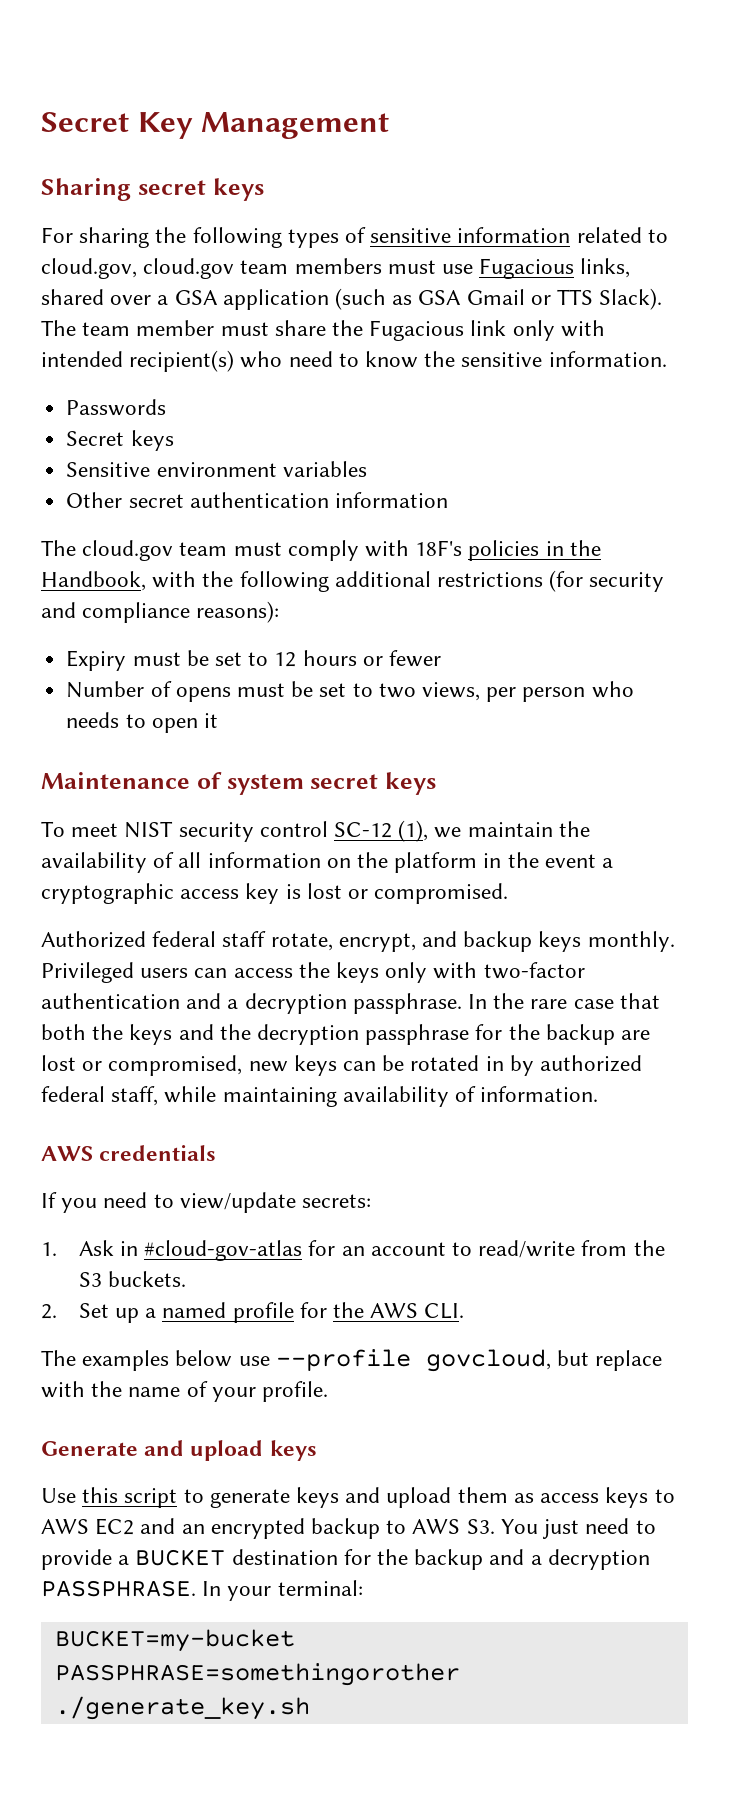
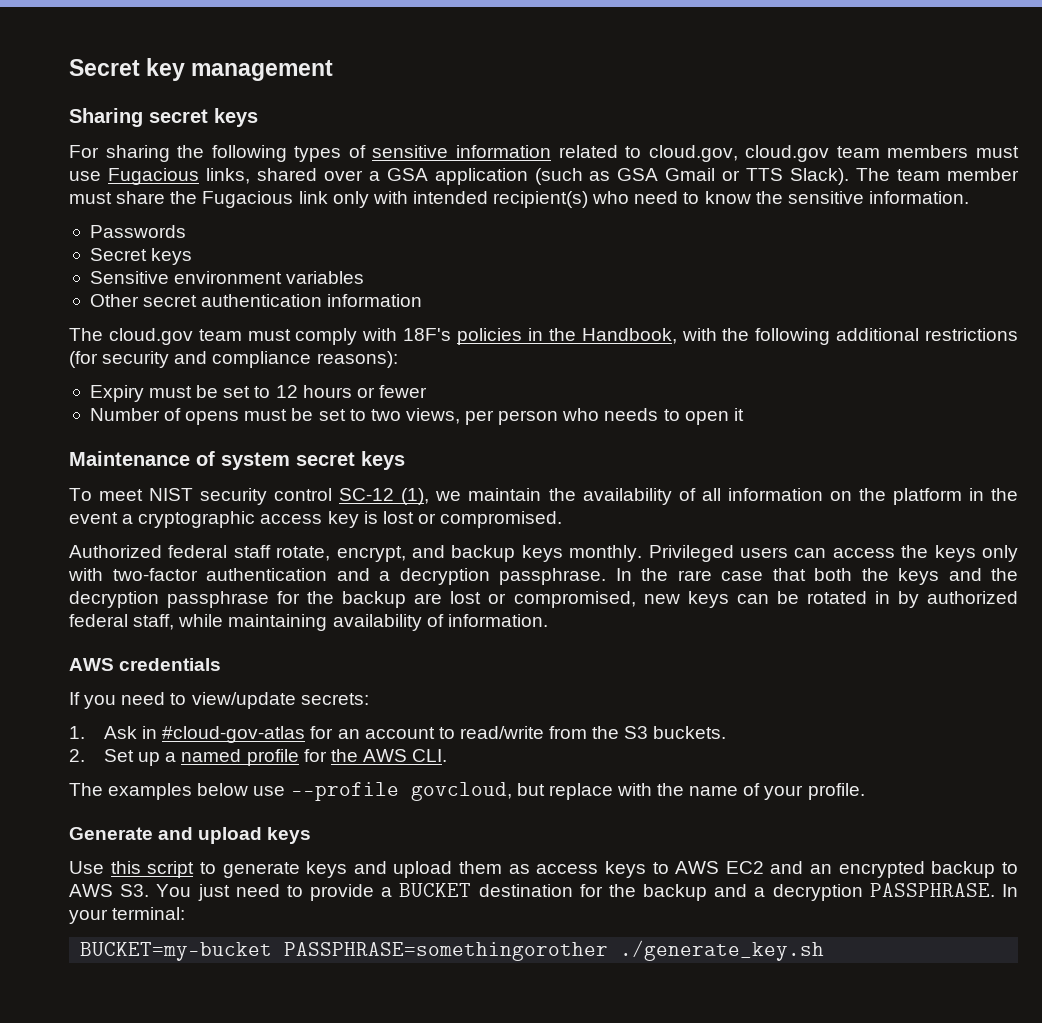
[41,112,390,139] Secret Key Management -> [69,58,334,81] Secret key management

